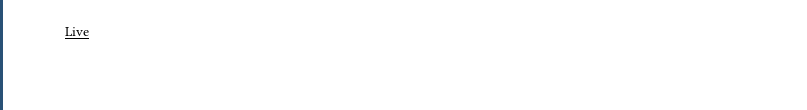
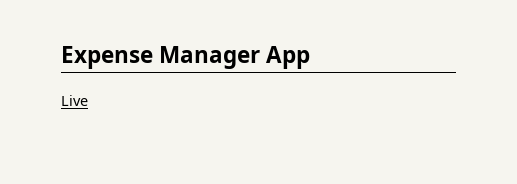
(65, 31) none -> [61,46,311,69] Expense Manager App //

